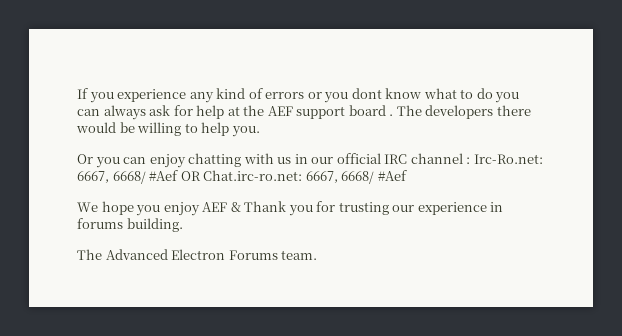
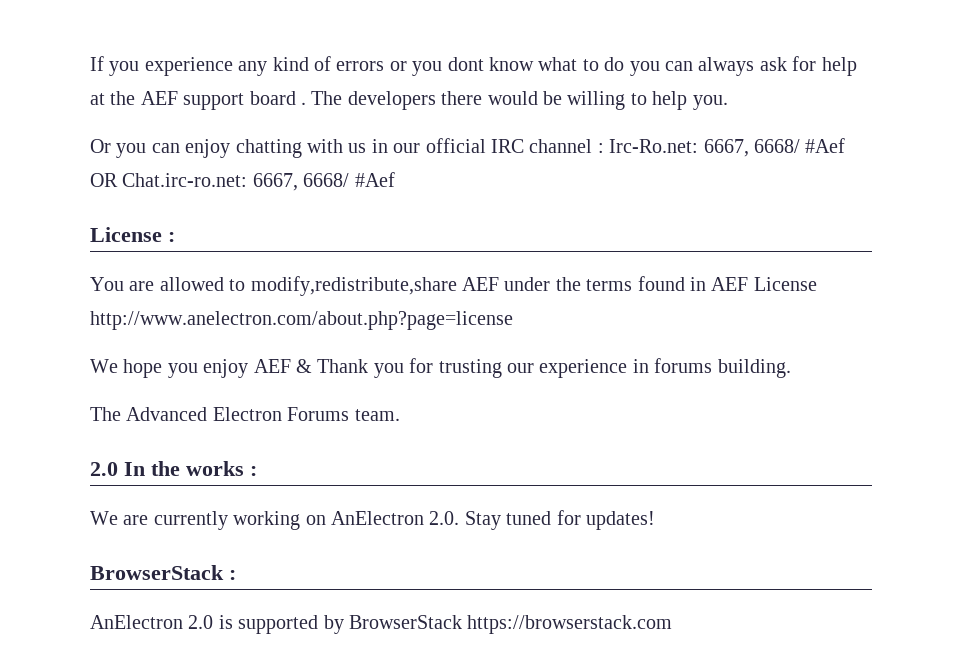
(407, 175) none -> [90,227,175,242] [90,276,817,296] [90,311,513,330] // License : // You are allowed to modify,redistribute,share AEF under the terms found in AEF License http://www.anelectron.com/about.php?page=license
(318, 255) none -> [90,461,257,476] [90,510,655,530] [90,565,236,580] [90,615,673,634] // 2.0 In the works : // We are currently working on AnElectron 2.0. Stay tuned for updates! // BrowserStack : // AnElectron 2.0 is supported by BrowserStack https://browserstack.com

